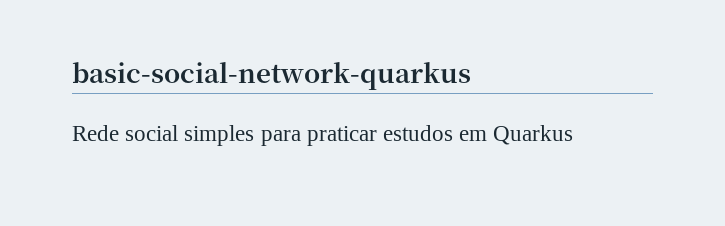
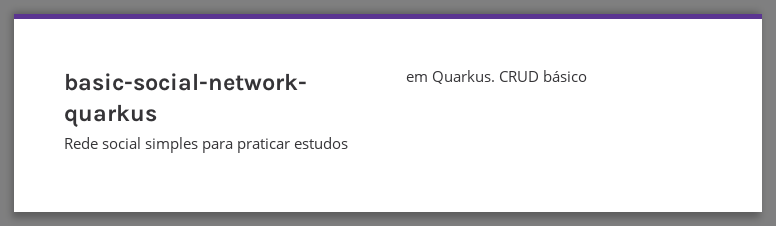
[493,125,574,145] Quarkus -> [432,70,588,84] Quarkus. CRUD básico

